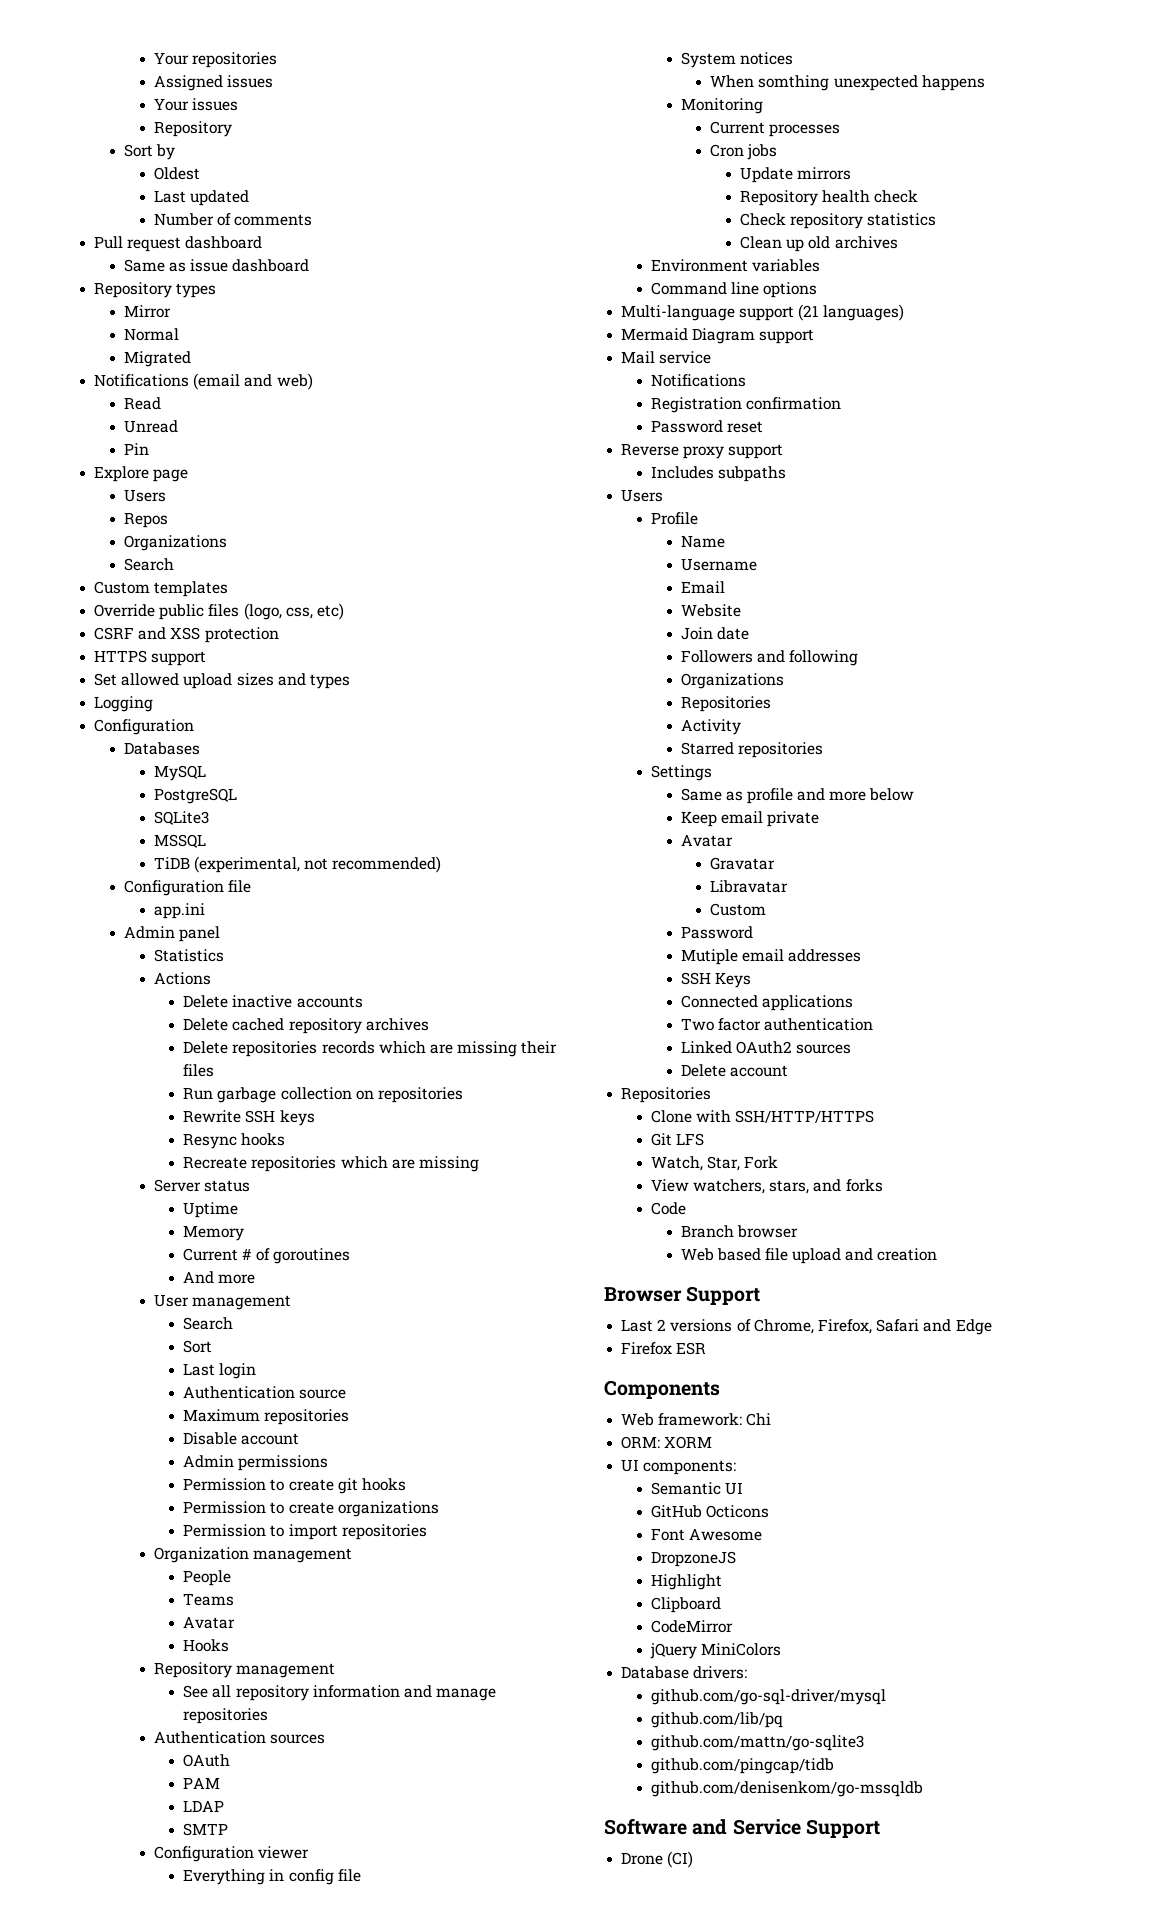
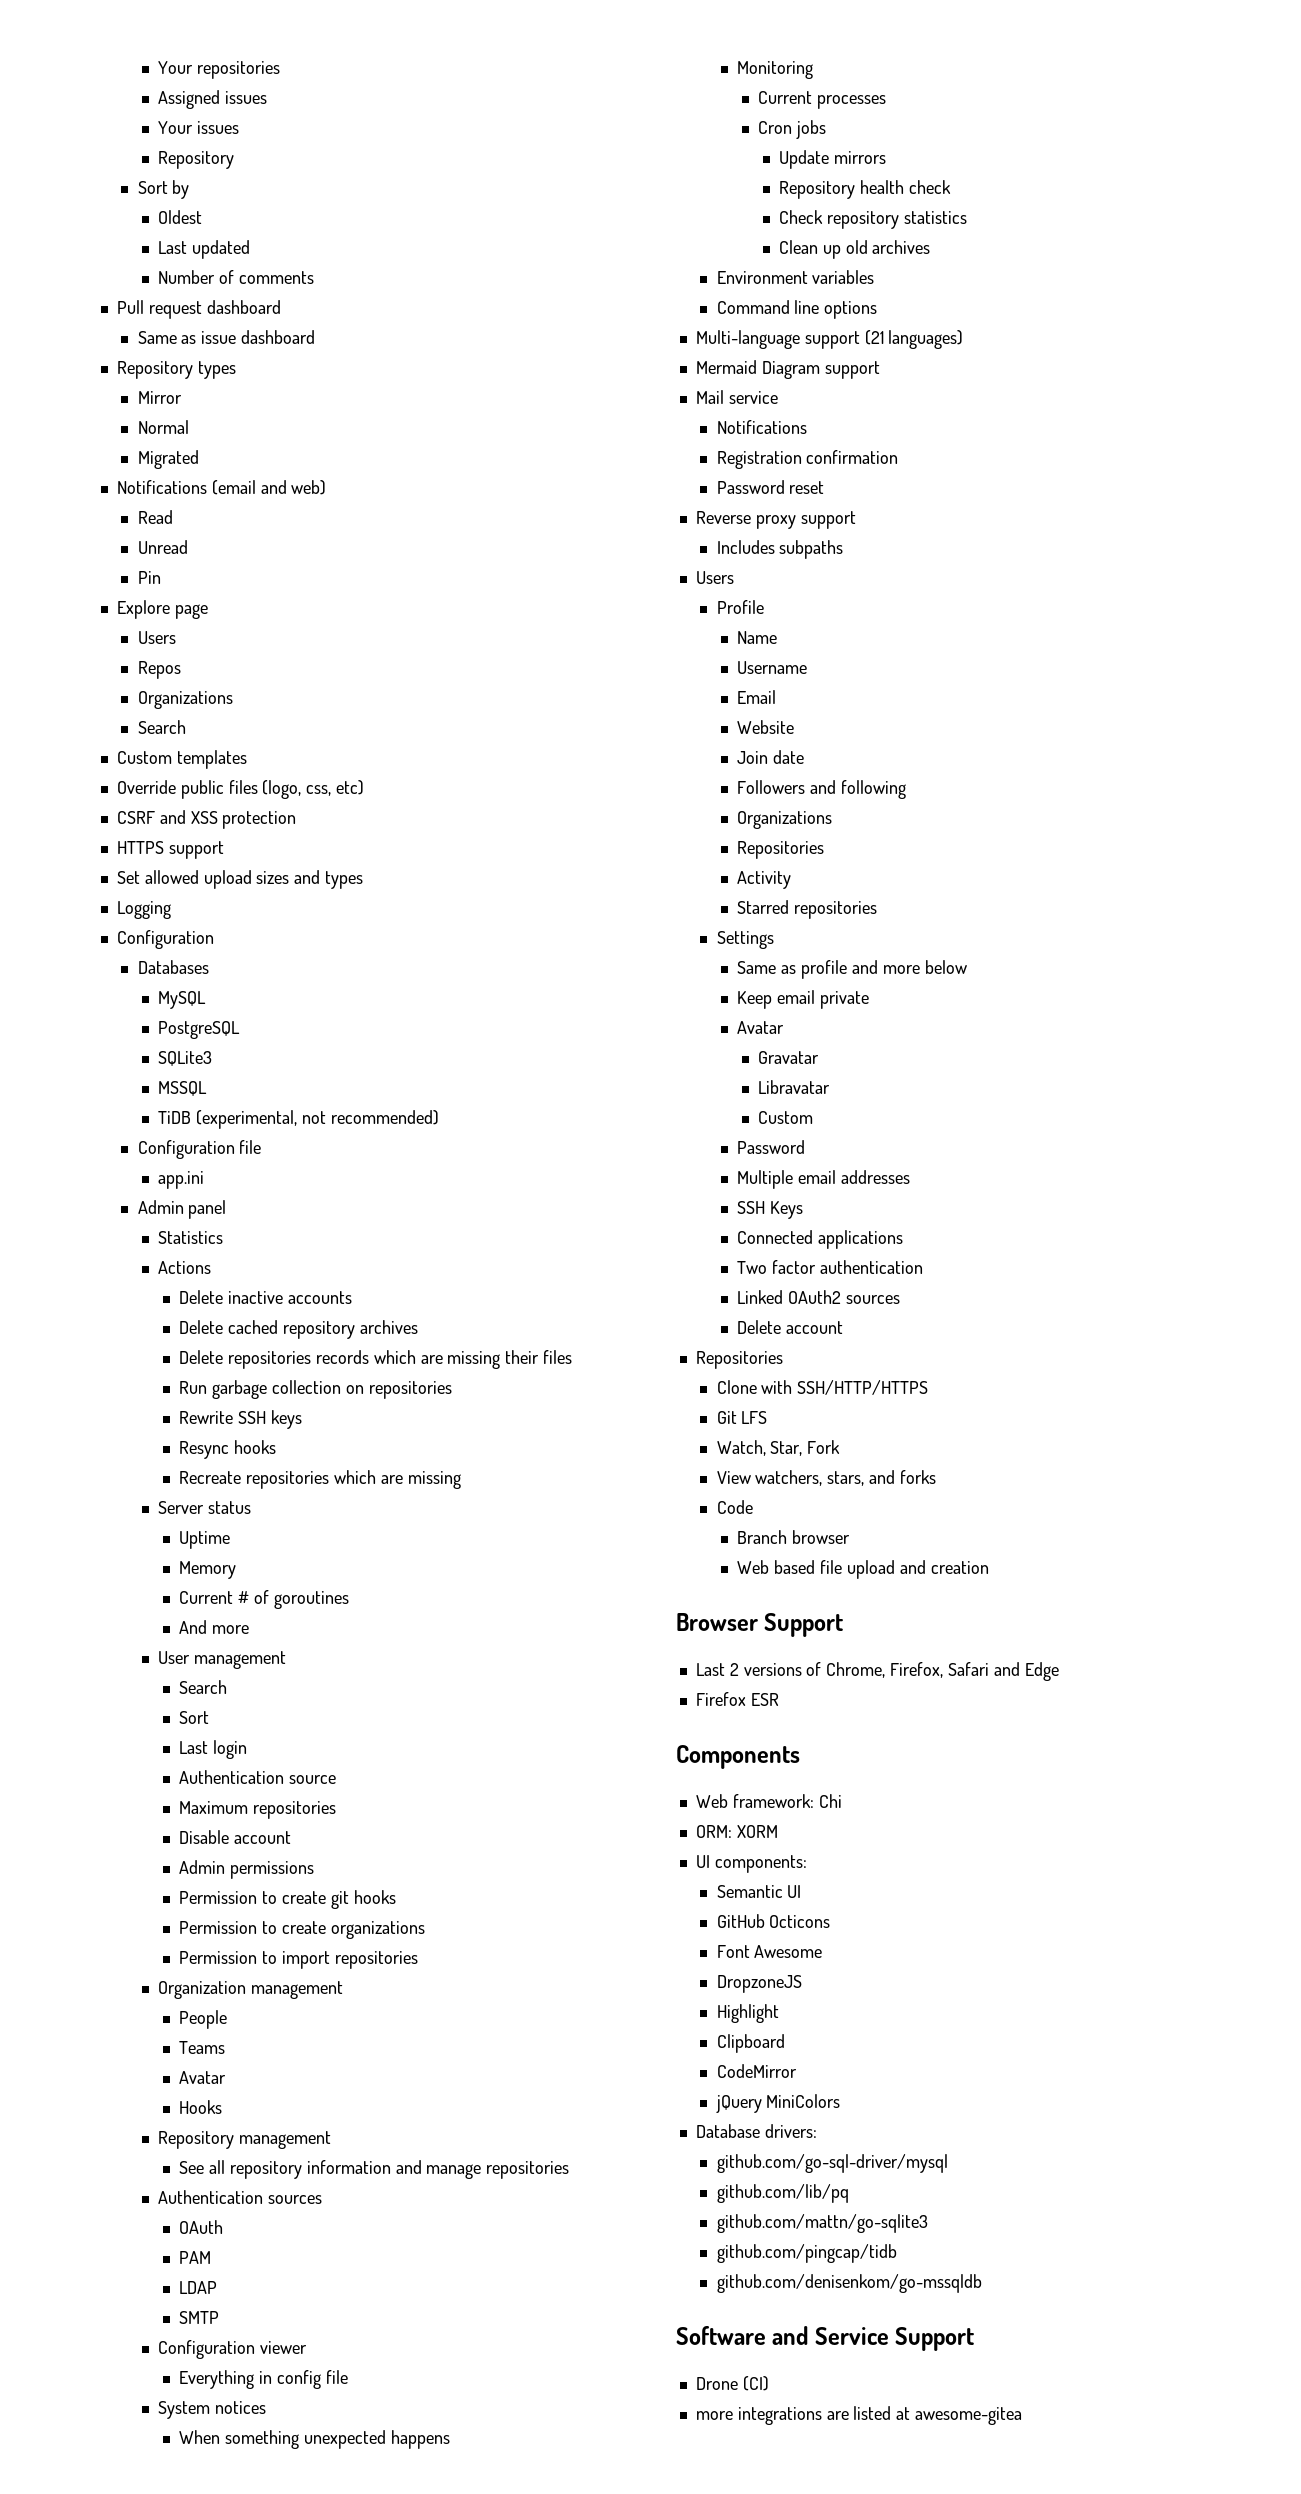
[758,75,830,91] somthing -> [224,2430,299,2449] something
[680,949,738,965] Mutiple -> [737,1170,794,1189] Multiple
(694, 1859) none -> [695,2406,1023,2425] // more integrations are listed at awesome-gitea

